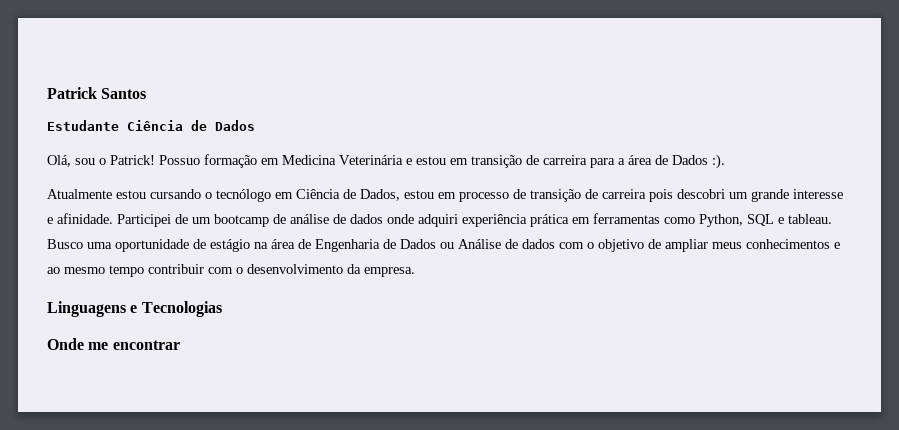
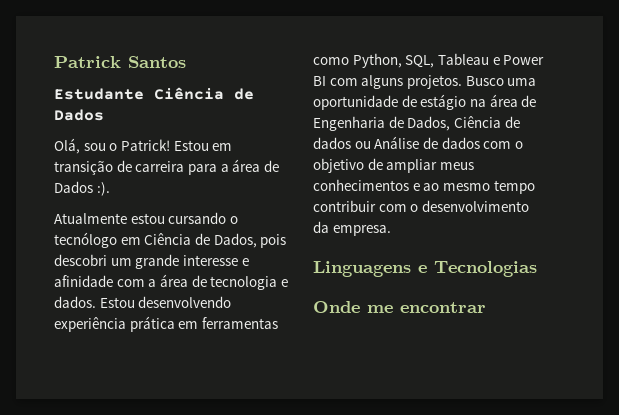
[159,154,446,168] Possuo formação em Medicina Veterinária e estou -> [173,140,209,151] Estou
[404,189,646,202] estou em processo de transição de carreira -> (257, 240) none
[57,213,458,227] afinidade. Participei de um bootcamp de análise de dados onde adquiri -> [54,274,288,290] [54,296,232,308] afinidade com a área de tecnologia e dados. Estou desenvolvendo
[747,214,832,226] SQL e tableau. -> [405,53,545,68] [313,75,462,89] SQL, Tableau e Power BI com alguns projetos.
[400,239,436,249] Dados -> [407,116,520,131] [313,137,351,149] Dados, Ciência de dados

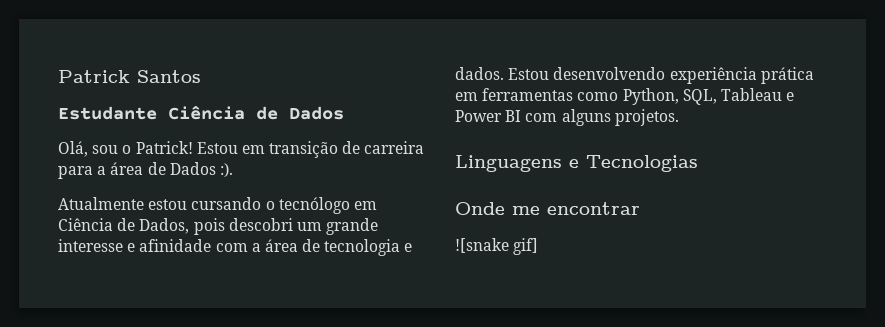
[465,76,537,86] [313,94,537,110] [313,116,520,131] [313,136,523,149] [313,158,474,173] [313,179,535,194] [313,200,529,212] [313,221,391,236] Busco uma oportunidade de estágio na área de Engenharia de Dados, Ciência de dados ou Análise de dados com o objetivo de ampliar meus conhecimentos e ao mesmo tempo contribuir com o desenvolvimento da empresa. -> (679, 117) none
(486, 307) none -> [455,238,539,255] // ![snake gif]

